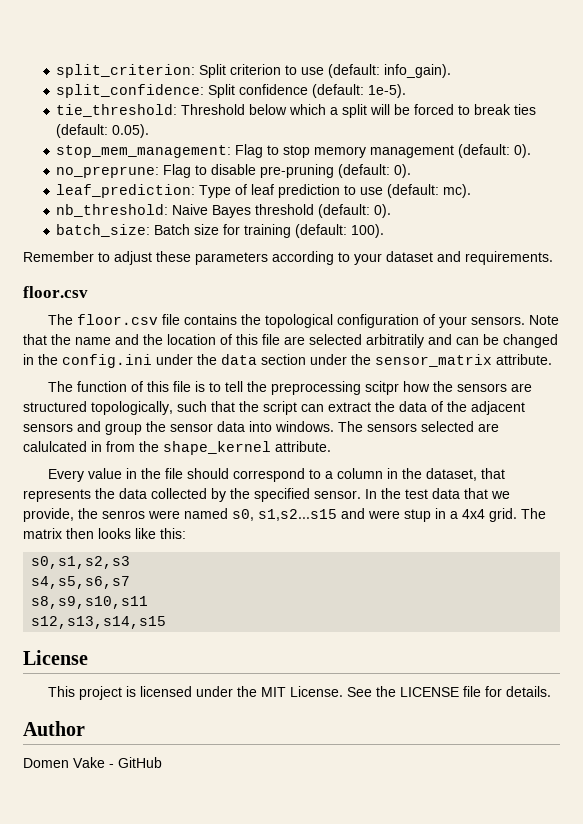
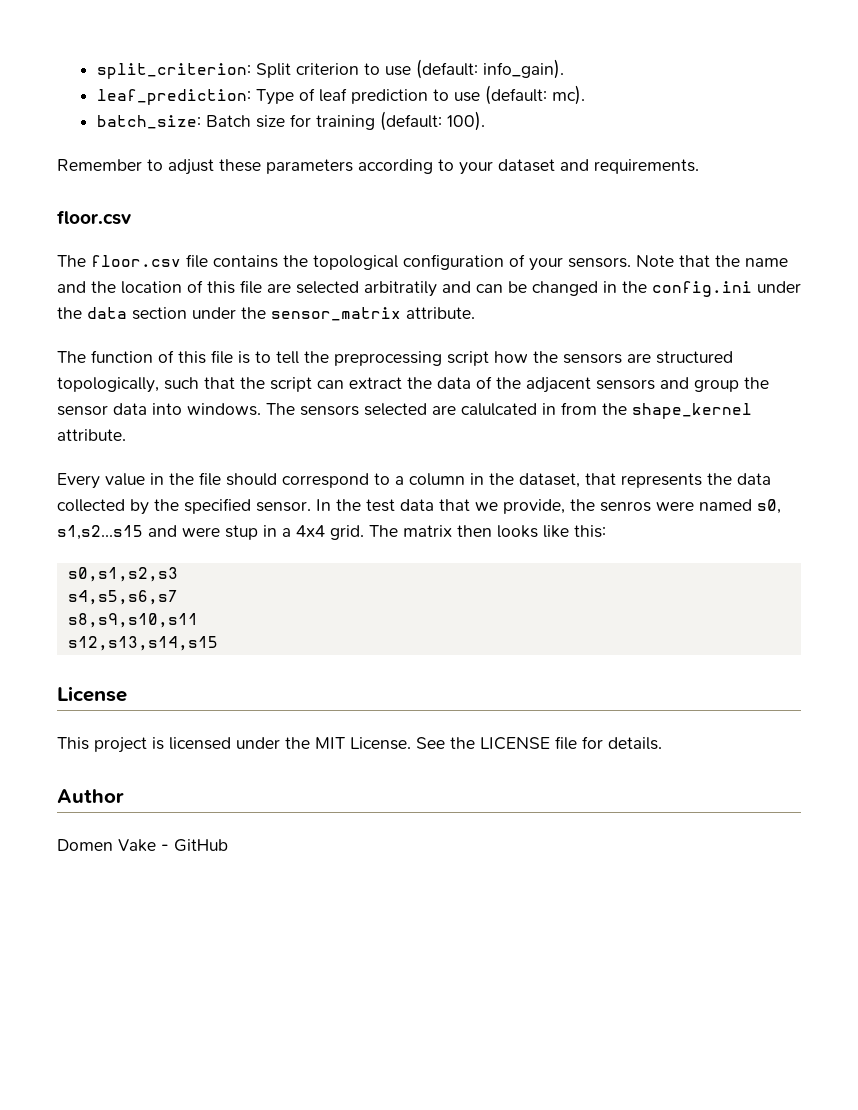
[56,84,407,98] [56,104,537,118] [56,124,150,138] [56,144,532,158] [56,164,412,178] // split_confidence: Split confidence (default: 1e-5). // tie_threshold: Threshold below which a split will be forced to break ties (default: 0.05). // stop_mem_management: Flag to stop memory management (default: 0). // no_preprune: Flag to disable pre-pruning (default: 0). -> (565, 69) none
[56,204,392,218] // nb_threshold: Naive Bayes threshold (default: 0). -> (586, 95) none
[365,381,400,395] scitpr -> [447,351,489,366] script

